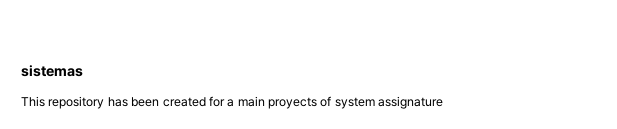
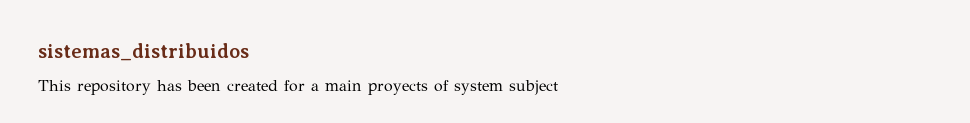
[21,65,83,77] sistemas -> [38,43,249,61] sistemas_distribuidos
[378,96,444,109] assignature -> [509,80,558,95] subject

